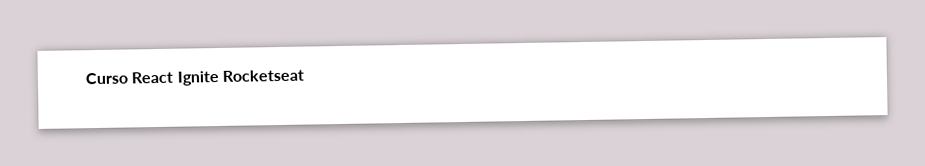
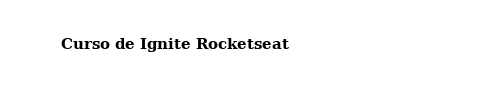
[131,71,174,84] React -> [115,38,135,49] de

